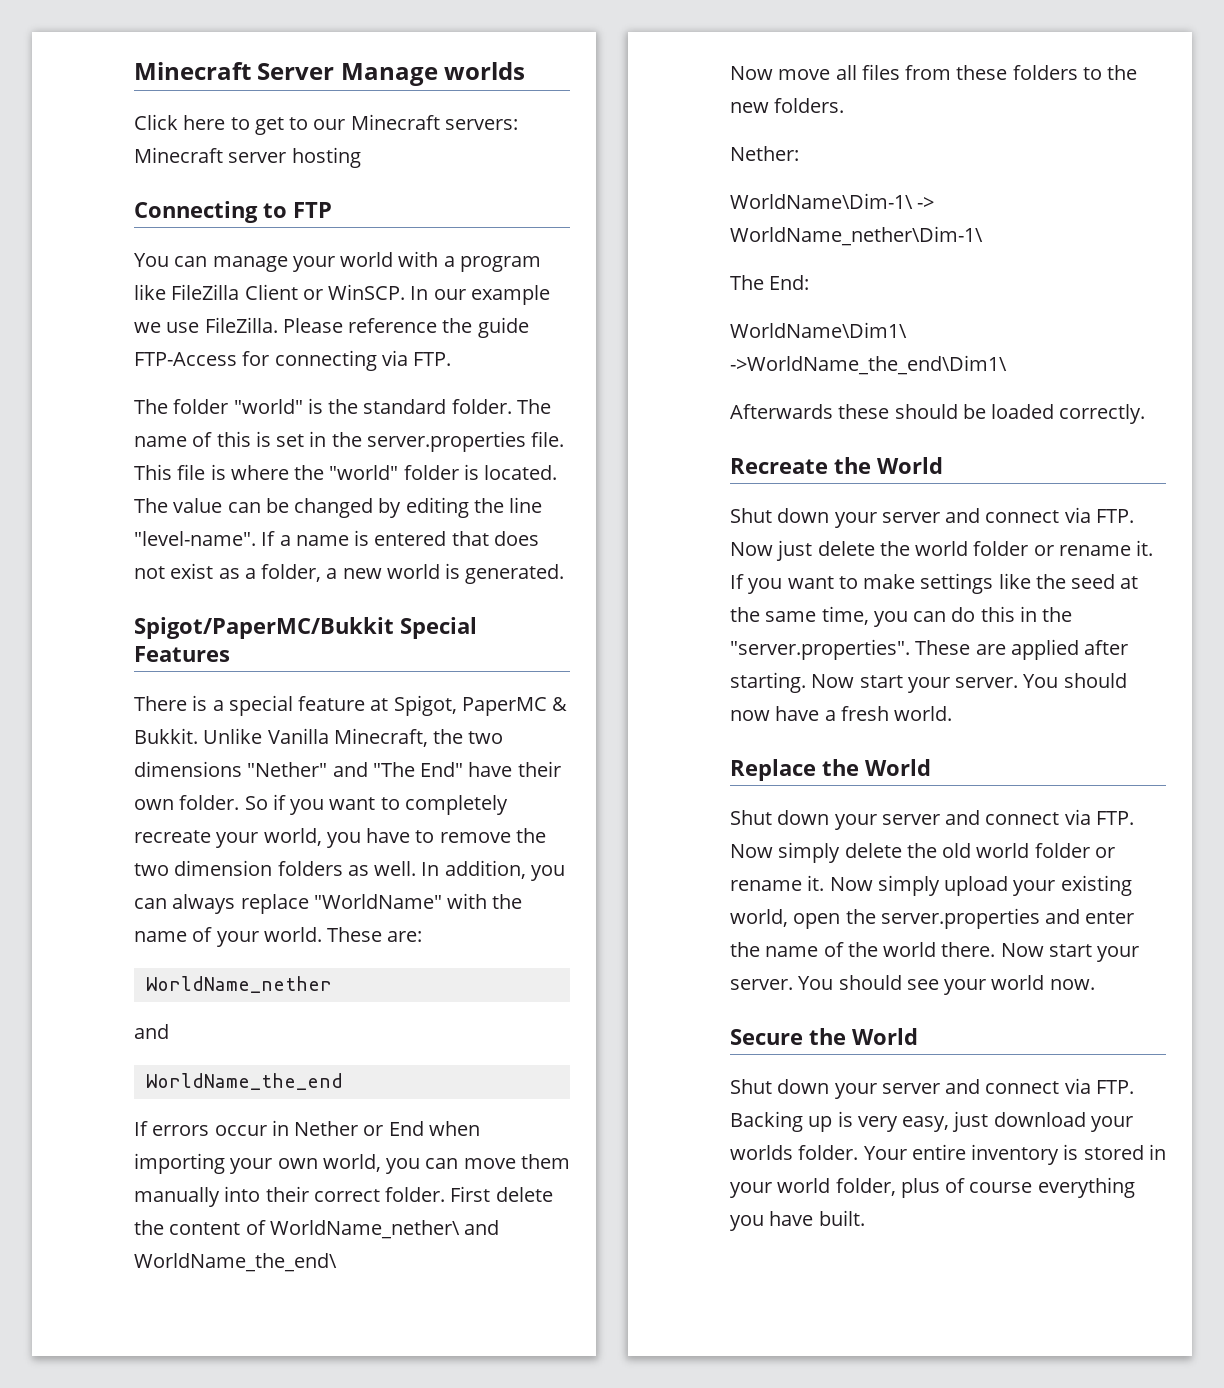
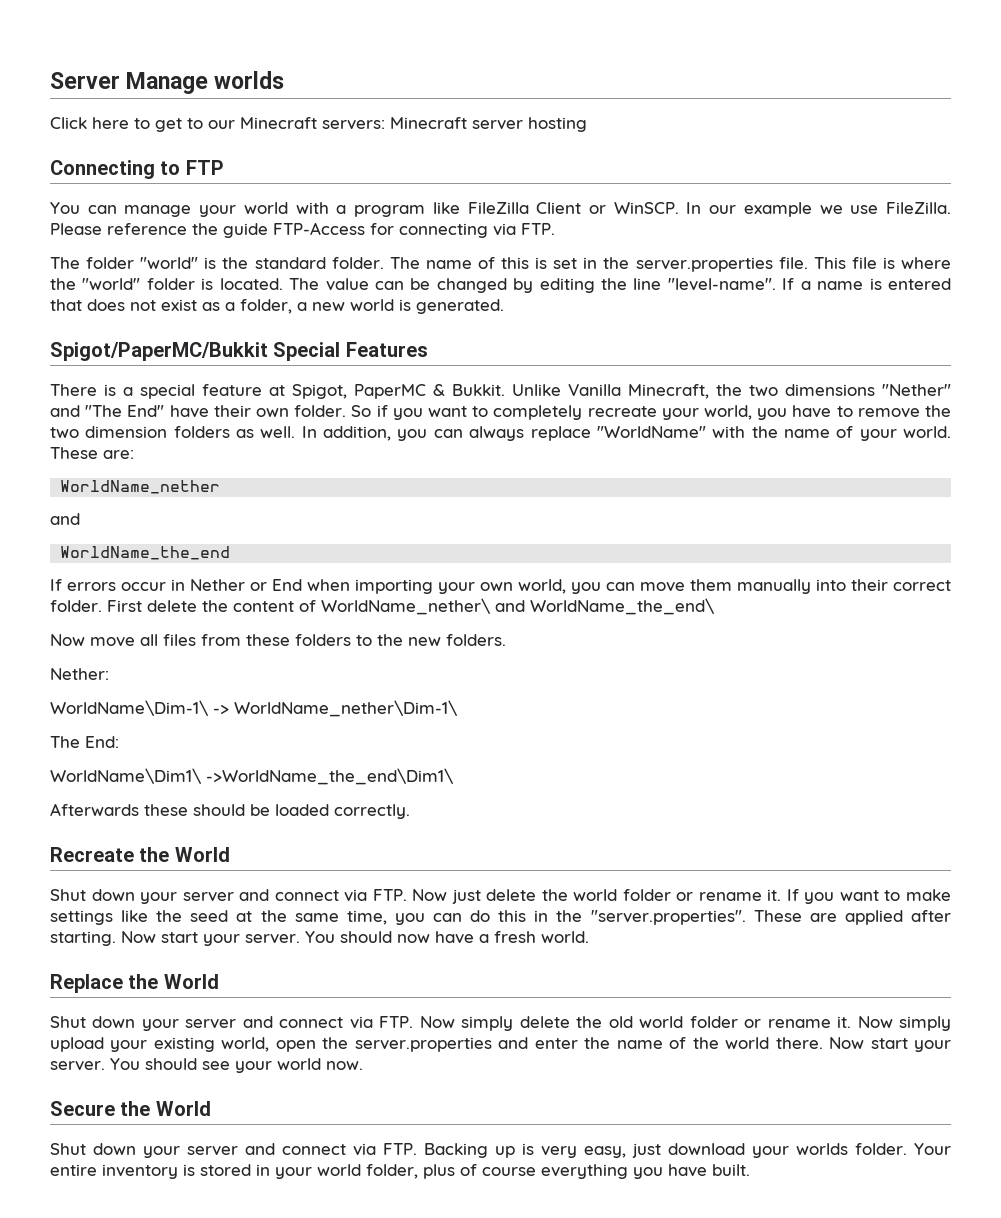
[134,62,251,80] Minecraft -> (50, 80) none

